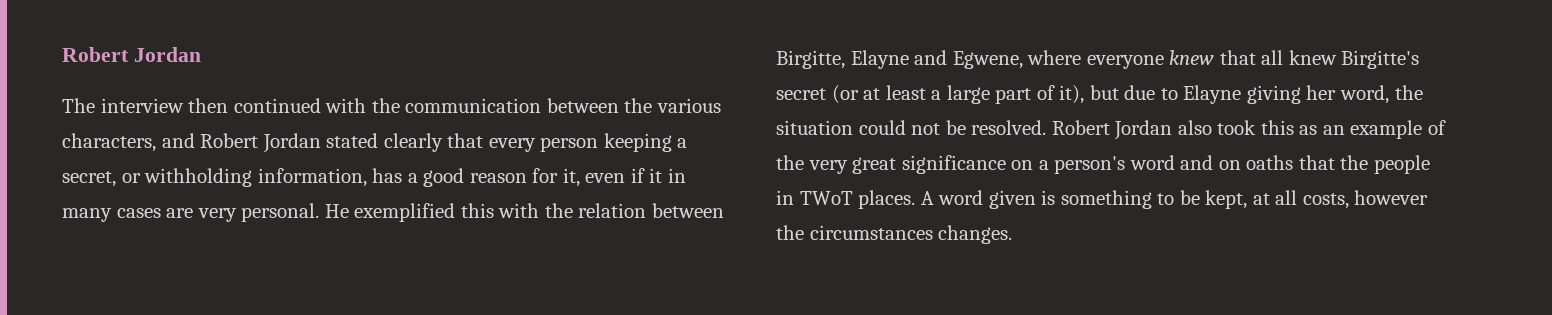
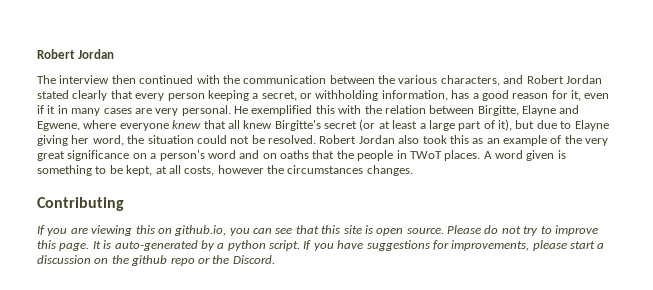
(1013, 234) none -> [37,197,124,211] [37,225,598,236] [37,240,605,251] [37,255,275,266] // Contributing // If you are viewing this on github.io, you can see that this site is open source. Please do not try to improve this page. It is auto-generated by a python script. If you have suggestions for improvements, please start a discussion on the github repo or the Discord.

